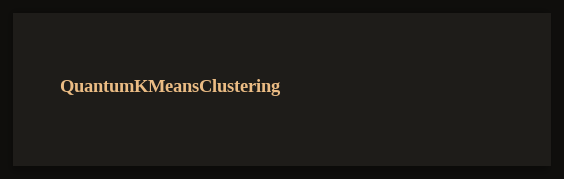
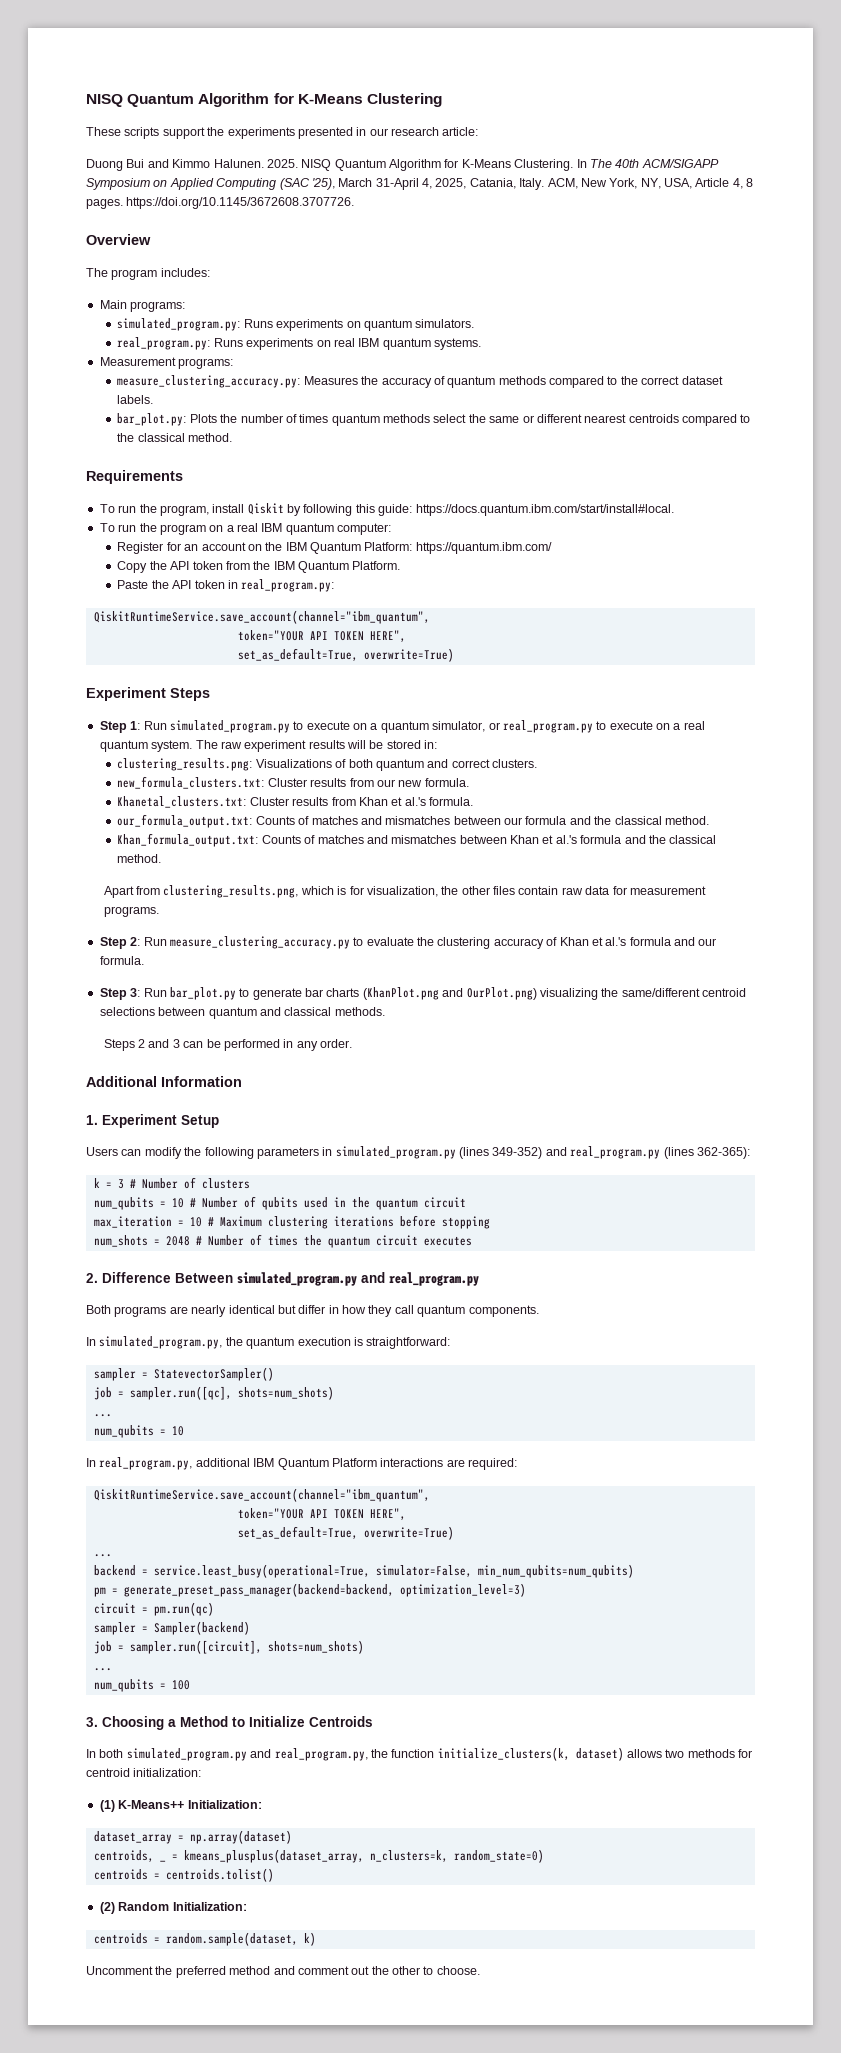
[60,79,281,96] QuantumKMeansClustering -> [86,93,442,107] [86,127,479,139] [86,159,719,171] [86,178,754,190] [86,197,355,209] [86,234,151,245] [86,268,210,280] [99,300,186,312] [117,318,475,331] [117,337,482,350] [99,357,234,369] [117,375,723,388] [117,395,154,404] [117,413,751,426] [117,433,233,442] [86,470,183,484] [99,503,674,516] [99,523,392,535] [117,542,552,554] [117,561,401,573] [117,579,335,592] [93,610,430,624] [237,630,406,642] [237,648,454,662] [86,687,210,701] [99,720,705,733] [99,740,438,752] [117,758,538,771] [117,776,469,789] [117,796,474,808] [117,814,709,828] [117,833,717,847] [117,854,162,863] [103,885,706,898] [103,906,159,917] [99,936,717,949] [99,956,144,965] [99,987,746,1000] [99,1007,385,1019] [103,1039,353,1051] [86,1076,242,1087] [86,1114,219,1128] [86,1146,750,1159] [93,1177,250,1189] [93,1196,466,1210] [93,1215,490,1229] [93,1234,472,1248] [86,1272,479,1286] [86,1305,539,1317] [86,1336,451,1349] [93,1367,274,1381] [93,1386,334,1400] [93,1414,112,1417] [93,1425,184,1438] [86,1457,517,1470] [93,1488,430,1502] [237,1508,406,1520] [237,1526,454,1540] [93,1554,112,1557] [93,1564,634,1578] [93,1583,526,1597] [93,1602,214,1616] [93,1621,250,1635] [93,1640,364,1654] [93,1668,112,1671] [93,1679,190,1692] [86,1716,373,1730] [86,1747,753,1761] [86,1768,202,1777] [99,1800,262,1812] [93,1830,292,1844] [93,1850,166,1862] [171,1849,544,1863] [93,1868,274,1882] [99,1902,247,1914] [93,1932,316,1946] [86,1966,480,1978] NISQ Quantum Algorithm for K-Means Clustering // These scripts support the experiments presented in our research article: // Duong Bui and Kimmo Halunen. 2025. NISQ Quantum Algorithm for K-Means Clustering. In The 40th ACM/SIGAPP Symposium on Applied Computing (SAC '25), March 31-April 4, 2025, Catania, Italy. ACM, New York, NY, USA, Article 4, 8 pages. https://doi.org/10.1145/3672608.3707726. // Overview // The program includes: // Main programs: // simulated_program.py: Runs experiments on quantum simulators. // real_program.py: Runs experiments on real IBM quantum systems. // Measurement programs: // measure_clustering_accuracy.py: Measures the accuracy of quantum methods compared to the correct dataset labels. // bar_plot.py: Plots the number of times quantum methods select the same or different nearest centroids compared to the classical method. // Requirements // To run the program, install Qiskit by following this guide: https://docs.quantum.ibm.com/start/install#local. // To run the program on a real IBM quantum computer: // Register for an account on the IBM Quantum Platform: https://quantum.ibm.com/ // Copy the API token from the IBM Quantum Platform. // Paste the API token in real_program.py: // QiskitRuntimeService.save_account(channel="ibm_quantum", // token="YOUR API TOKEN HERE", // set_as_default=True, overwrite=True) // Experiment Steps // Step 1: Run simulated_program.py to execute on a quantum simulator, or real_program.py to execute on a real quantum system. The raw experiment results will be stored in: // clustering_results.png: Visualizations of both quantum and correct clusters. // new_formula_clusters.txt: Cluster results from our new formula. // Khanetal_clusters.txt: Cluster results from Khan et al.'s formula. // our_formula_output.txt: Counts of matches and mismatches between our formula and the classical method. // Khan_formula_output.txt: Counts of matches and mismatches between Khan et al.'s formula and the classical method. // Apart from clustering_results.png, which is for visualization, the other files contain raw data for measurement programs. // Step 2: Run measure_clustering_accuracy.py to evaluate the clustering accuracy of Khan et al.'s formula and our formula. // Step 3: Run bar_plot.py to generate bar charts (KhanPlot.png and OurPlot.png) visualizing the same/different centroid selections between quantum and classical methods. // Steps 2 and 3 can be performed in any order. // Additional Information // 1. Experiment Setup // Users can modify the following parameters in simulated_program.py (lines 349-352) and real_program.py (lines 362-365): // k = 3 # Number of clusters // num_qubits = 10 # Number of qubits used in the quantum circuit // max_iteration = 10 # Maximum clustering iterations before stopping // num_shots = 2048 # Number of times the quantum circuit executes // 2. Difference Between simulated_program.py and real_program.py // Both programs are nearly identical but differ in how they call quantum components. // In simulated_program.py, the quantum execution is straightforward: // sampler = StatevectorSampler() // job = sampler.run([qc], shots=num_shots) // ... // num_qubits = 10 // In real_program.py, additional IBM Quantum Platform interactions are required: // QiskitRuntimeService.save_account(channel="ibm_quantum", // token="YOUR API TOKEN HERE", // set_as_default=True, overwrite=True) // ... // backend = service.least_busy(operational=True, simulator=False, min_num_qubits=num_qubits) // pm = generate_preset_pass_manager(backend=backend, optimization_level=3) // circuit = pm.run(qc) // sampler = Sampler(backend) // job = sampler.run([circuit], shots=num_shots) // ... // num_qubits = 100 // 3. Choosing a Method to Initialize Centroids // In both simulated_program.py and real_program.py, the function initialize_clusters(k, dataset) allows two methods for centroid initialization: // (1) K-Means++ Initialization: // dataset_array = np.array(dataset) // centroids, _ = kmeans_plusplus(dataset_array, n_clusters=k, random_state=0) // centroids = centroids.tolist() // (2) Random Initialization: // centroids = random.sample(dataset, k) // Uncomment the preferred method and comment out the other to choose.

